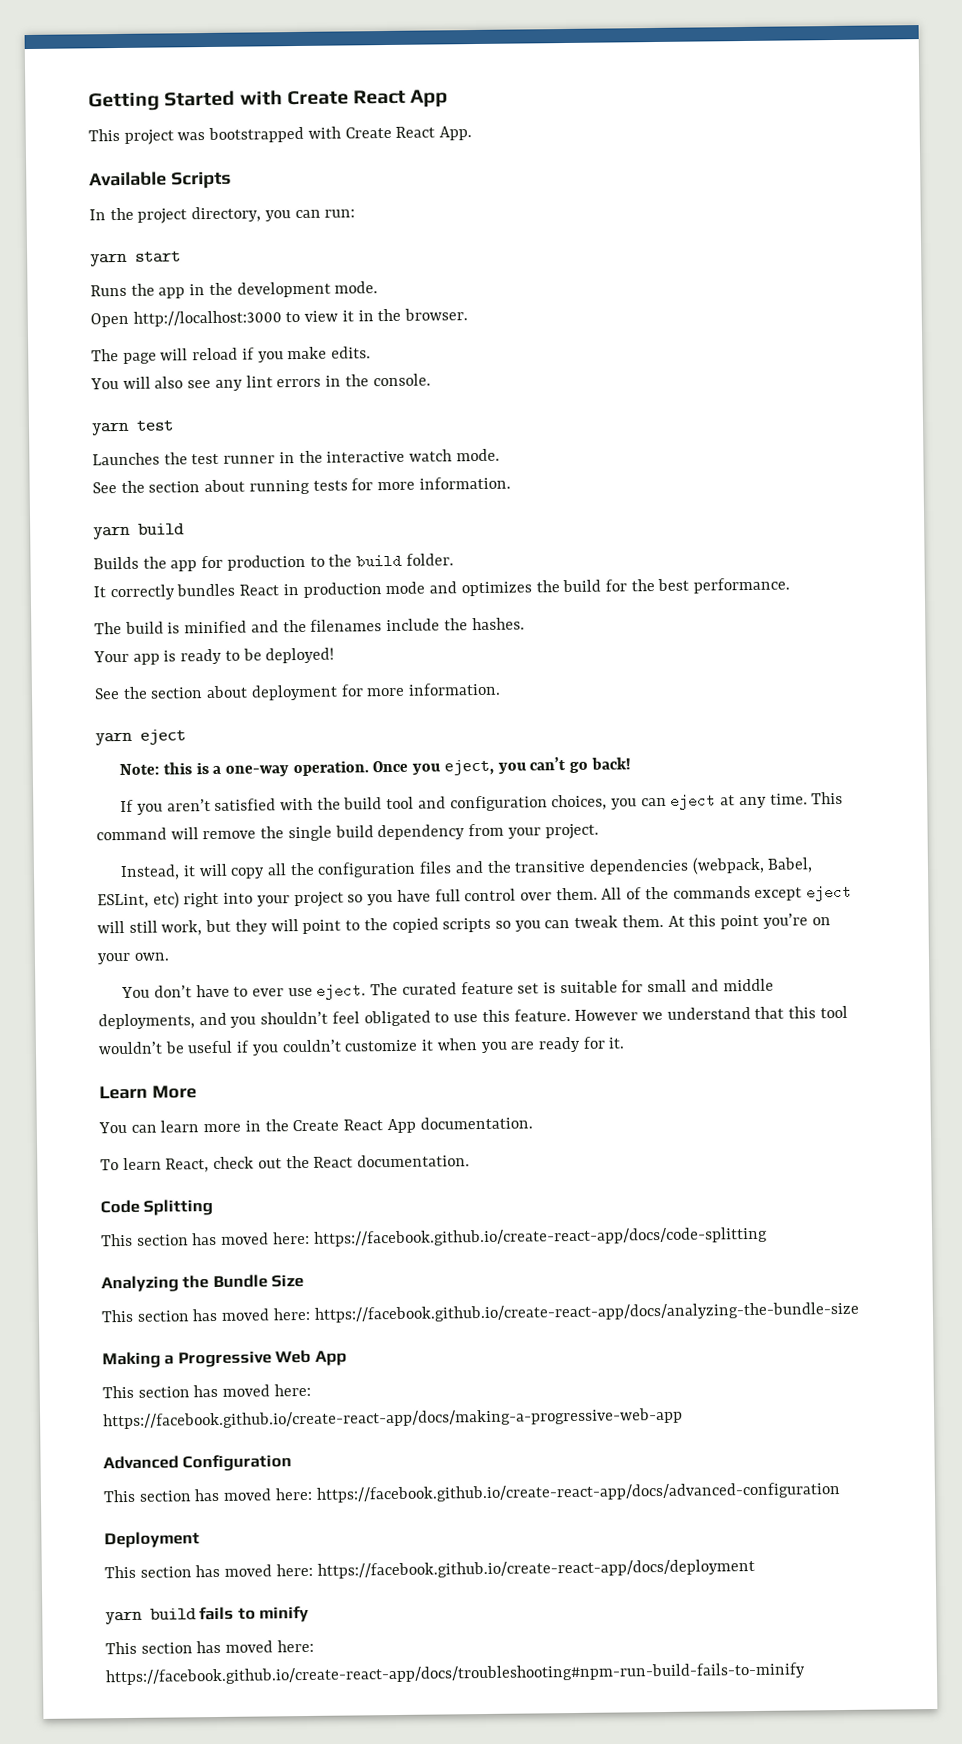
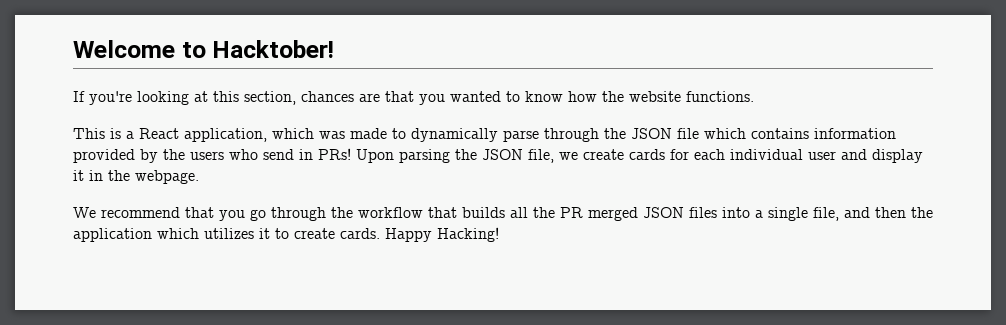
[88,89,449,112] [88,126,473,145] [89,171,231,189] [89,206,356,224] [90,251,181,267] [90,281,379,299] [90,308,469,328] [91,346,372,364] [90,373,431,391] [91,420,174,436] [92,448,500,466] [92,476,511,495] [93,523,185,540] [93,553,454,572] [93,577,791,601] [94,617,525,635] [93,647,335,665] [94,682,502,701] [95,729,186,746] [119,757,631,777] [120,791,844,815] [96,823,599,842] [120,856,814,881] [97,884,853,909] [97,913,831,936] [97,952,169,965] [121,978,774,1000] [98,1005,848,1030] [98,1036,625,1056] [99,1085,197,1100] [98,1116,533,1134] [100,1154,471,1173] [100,1199,214,1216] [101,1226,768,1247] [101,1274,305,1293] [101,1301,859,1323] [102,1349,347,1369] [102,1383,311,1399] [103,1407,683,1430] [103,1454,293,1472] [103,1482,841,1503] [104,1531,200,1549] [104,1558,755,1579] [105,1605,310,1625] [105,1639,314,1655] [105,1662,806,1686] Getting Started with Create React App // This project was bootstrapped with Create React App. // Available Scripts // In the project directory, you can run: // yarn start // Runs the app in the development mode. // Open http://localhost:3000 to view it in the browser. // The page will reload if you make edits. // You will also see any lint errors in the console. // yarn test // Launches the test runner in the interactive watch mode. // See the section about running tests for more information. // yarn build // Builds the app for production to the build folder. // It correctly bundles React in production mode and optimizes the build for the best performance. // The build is minified and the filenames include the hashes. // Your app is ready to be deployed! // See the section about deployment for more information. // yarn eject // Note: this is a one-way operation. Once you eject, you can’t go back! // If you aren’t satisfied with the build tool and configuration choices, you can eject at any time. This command will remove the single build dependency from your project. // Instead, it will copy all the configuration files and the transitive dependencies (webpack, Babel, ESLint, etc) right into your project so you have full control over them. All of the commands except eject will still work, but they will point to the copied scripts so you can tweak them. At this point you’re on your own. // You don’t have to ever use eject. The curated feature set is suitable for small and middle deployments, and you shouldn’t feel obligated to use this feature. However we understand that this tool wouldn’t be useful if you couldn’t customize it when you are ready for it. // Learn More // You can learn more in the Create React App documentation. // To learn React, check out the React documentation. // Code Splitting // This section has moved here: https://facebook.github.io/create-react-app/docs/code-splitting // Analyzing the Bundle Size // This section has moved here: https://facebook.github.io/create-react-app/docs/analyzing-the-bundle-size // Making a Progressive Web App // This section has moved here: https://facebook.github.io/create-react-app/docs/making-a-progressive-web-app // Advanced Configuration // This section has moved here: https://facebook.github.io/create-react-app/docs/advanced-configuration // Deployment // This section has moved here: https://facebook.github.io/create-react-app/docs/deployment // yarn build fails to minify // This section has moved here: https://facebook.github.io/create-react-app/docs/troubleshooting#npm-run-build-fails-to-minify -> [73,40,335,58] [73,91,754,105] [73,128,896,142] [73,148,923,163] [73,170,199,184] [73,207,933,221] [73,227,499,242] Welcome to Hacktober! // If you're looking at this section, chances are that you wanted to know how the website functions. // This is a React application, which was made to dynamically parse through the JSON file which contains information provided by the users who send in PRs! Upon parsing the JSON file, we create cards for each individual user and display it in the webpage. // We recommend that you go through the workflow that builds all the PR merged JSON files into a single file, and then the application which utilizes it to create cards. Happy Hacking!

